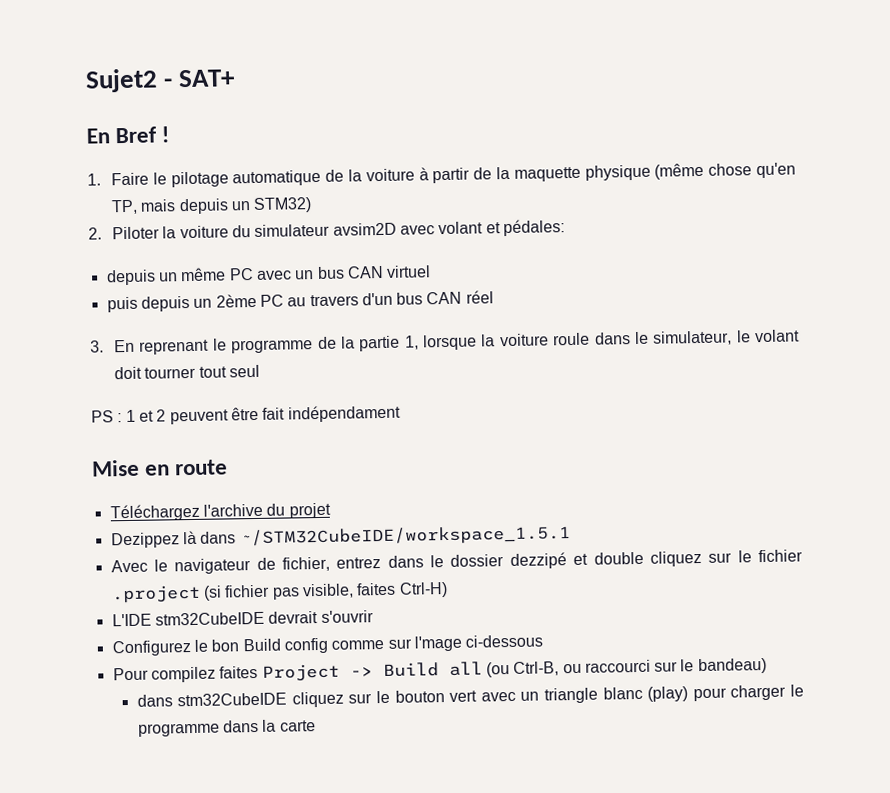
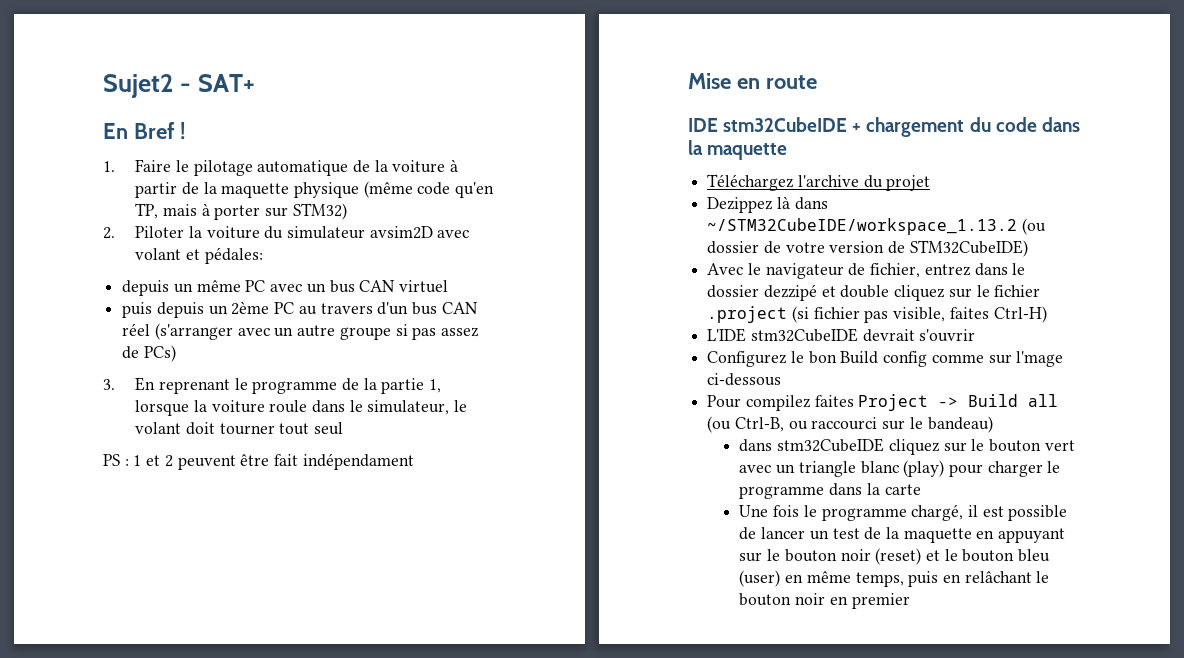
[708,163,753,176] chose -> [417,182,451,195] code
[178,198,252,215] depuis un -> [201,203,289,220] à porter sur
(494, 297) none -> [154,323,480,340] [122,345,176,362] (s'arranger avec un autre groupe si pas assez de PCs)
(229, 467) none -> [688,117,1080,137] [688,140,788,160] // IDE stm32CubeIDE + chargement du code dans la maquette
[239,525,571,548] ~/STM32CubeIDE/workspace_1.5.1 -> [707,218,1046,235] [707,240,1028,257] ~/STM32CubeIDE/workspace_1.13.2 (ou dossier de votre version de STM32CubeIDE)
(316, 726) none -> [739,504,1068,521] [739,527,1066,543] [739,548,1051,565] [739,570,1050,587] [739,593,910,609] // Une fois le programme chargé, il est possible de lancer un test de la maquette en appuyant sur le bouton noir (reset) et le bouton bleu (user) en même temps, puis en relâchant le bouton noir en premier

